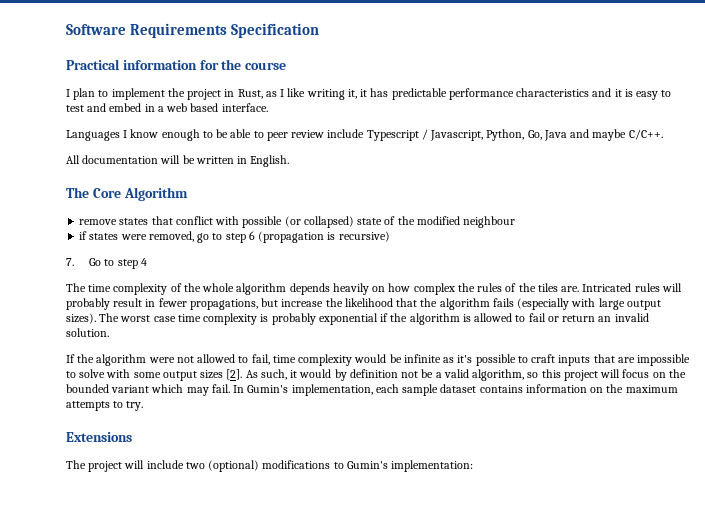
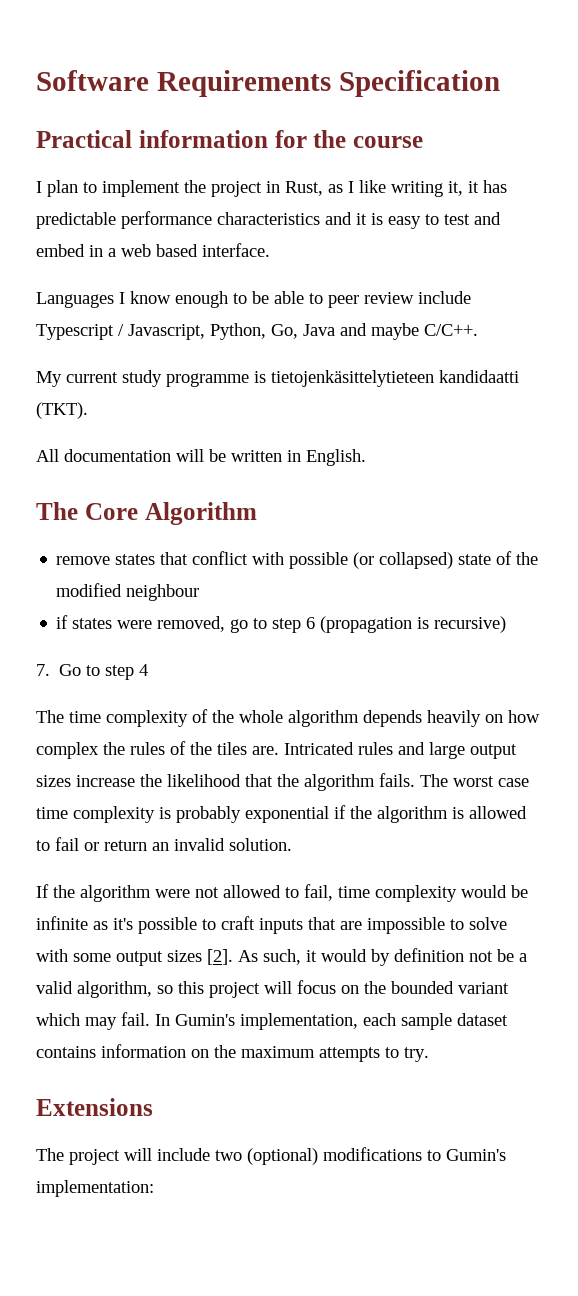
(663, 134) none -> [36,370,519,387] [36,402,88,419] // My current study programme is tietojenkäsittelytieteen kandidaatti (TKT).
[661,283,682,292] [66,298,279,310] will probably result in fewer propagations, but -> [398,742,517,759] [36,775,71,787] and large output sizes
[492,298,661,310] [66,313,96,324] fails (especially with large output sizes). -> [379,773,415,787] fails.

